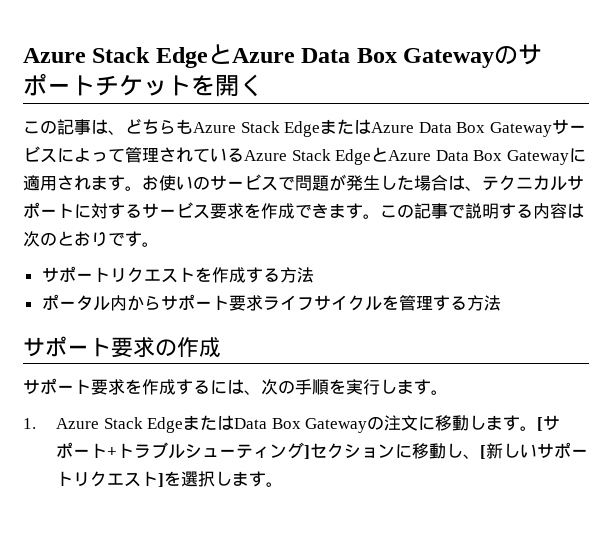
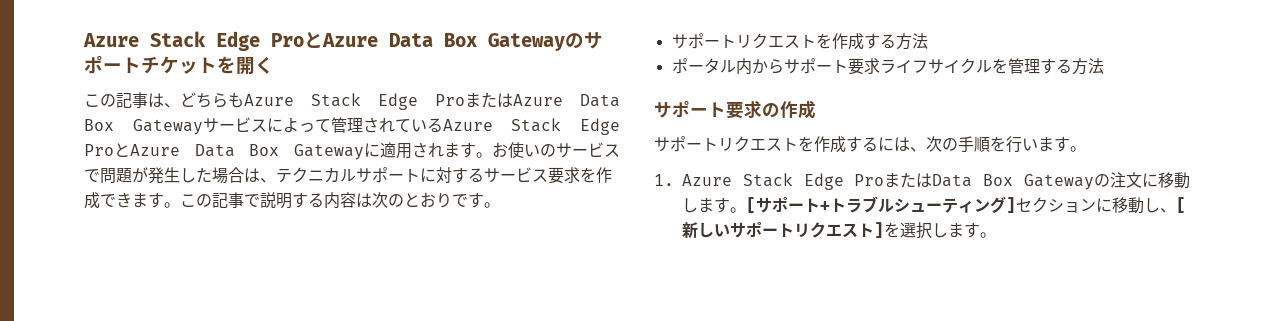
[23,47,208,68] Azure Stack Edge -> [83,31,304,51] Azure Stack Edge Pro
(321, 129) none -> [435,94,465,106] Pro
(372, 157) none -> [84,144,114,156] Pro
[91,379,125,395] 要求 -> [718,136,798,152] リクエスト
[346,379,397,395] 実行し -> [1006,136,1038,153] 行い
(184, 425) none -> [854,174,885,186] Pro

